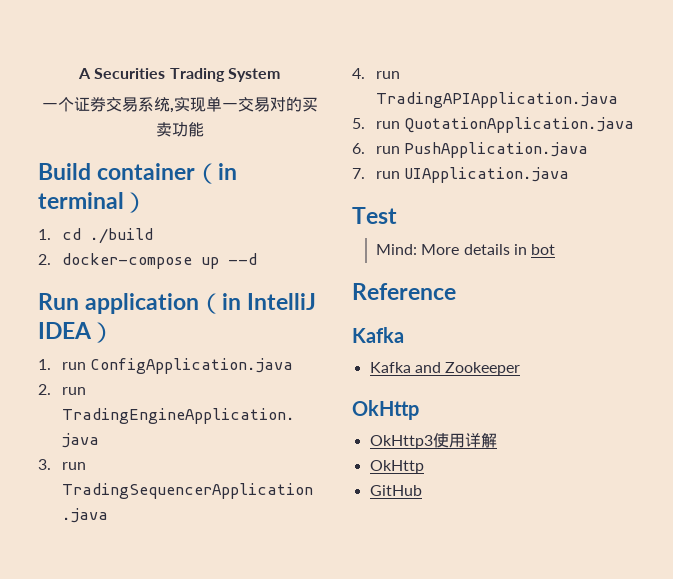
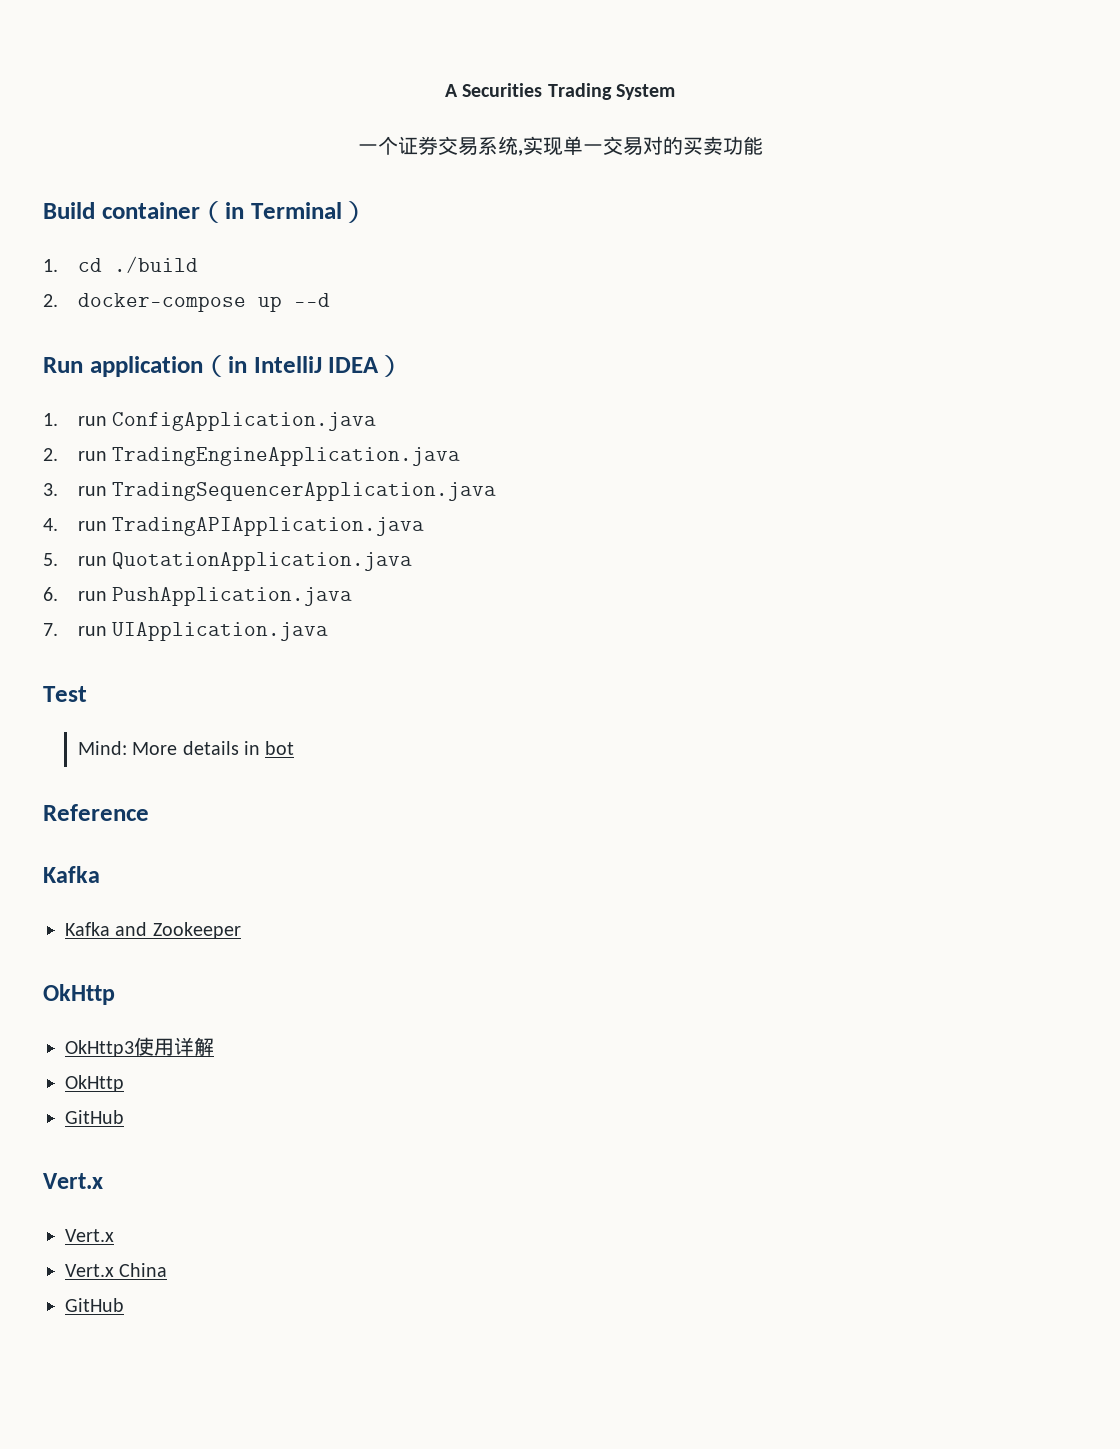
[38,192,124,209] terminal -> [250,202,342,219] Terminal
(422, 490) none -> [43,1173,103,1189] [65,1229,114,1242] [65,1263,168,1277] [65,1298,124,1312] // Vert.x // Vert.x // Vert.x China // GitHub

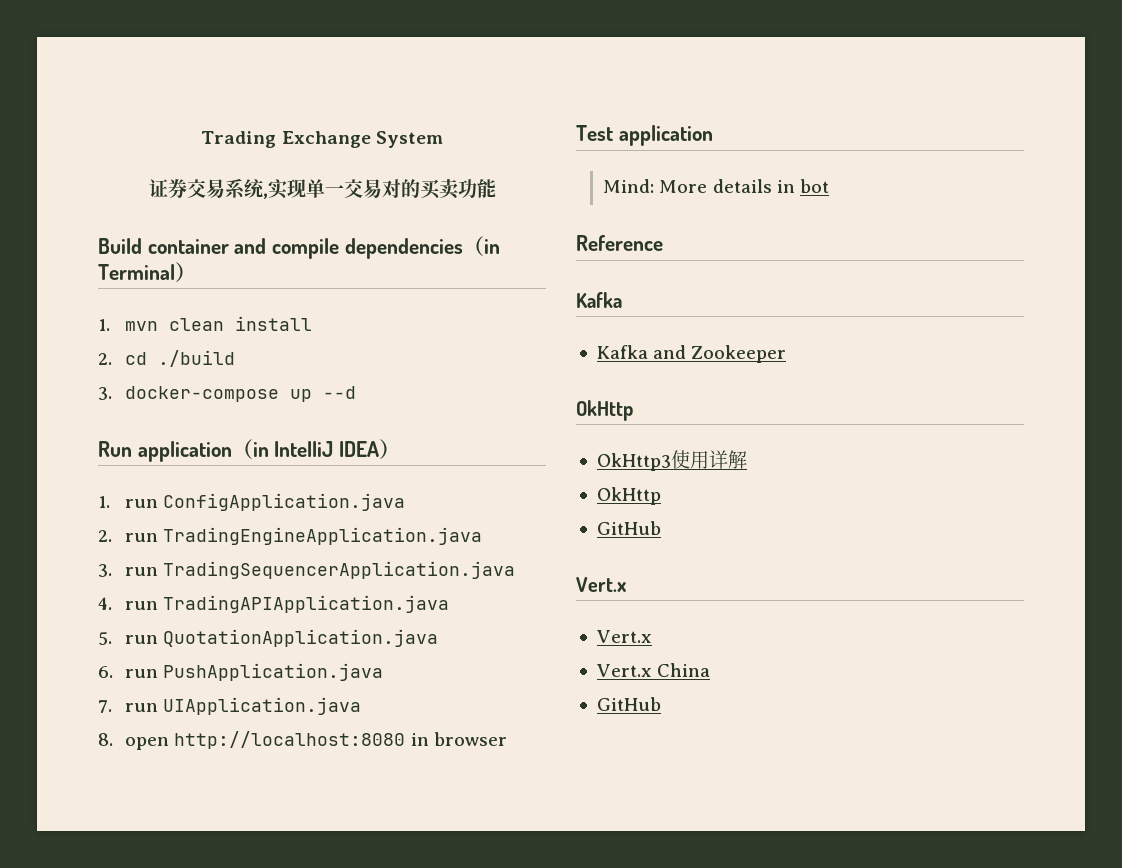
[444,83,612,100] A Securities Trading -> [201,131,371,148] Trading Exchange
[357,136,398,155] 一个 -> (443, 139) none
(200, 210) none -> [234,238,463,259] and compile dependencies
(58, 265) none -> [125,316,313,331] [98,353,112,365] mvn clean install // 2.
[43,294,58,307] 2. -> [98,387,112,400] 3.
(329, 631) none -> [98,731,507,750] // 8. open http://localhost:8080 in browser
(87, 694) none -> [618,125,713,146] application

